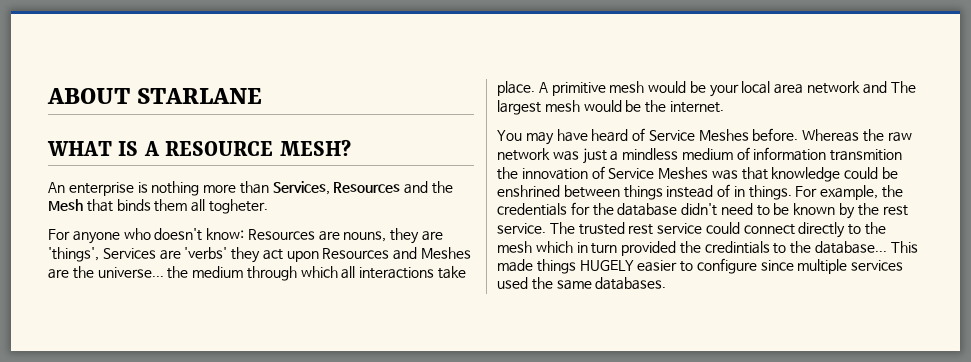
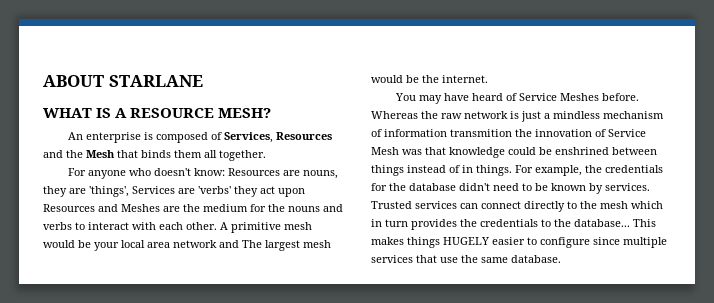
[151,181,269,196] nothing more than -> [155,132,222,143] composed of
[208,199,268,214] togheter. -> [219,150,266,161] together.
[97,266,467,281] [497,81,535,96] universe... the medium through which all interactions take place. -> [203,204,343,212] [43,222,217,230] medium for the nouns and verbs to interact with each other.
[552,151,579,161] was -> [510,111,519,119] is
[681,148,733,160] medium -> [603,111,664,119] mechanism
[658,167,709,179] Meshes -> [371,147,399,155] Mesh
[857,203,908,216] [497,222,740,235] the rest service. The trusted rest service could -> [605,183,650,191] [371,201,478,209] services. Trusted services can
[621,241,770,256] provided the credintials -> [411,219,538,230] provides the credentials
[497,259,533,272] made -> [371,237,404,245] makes
[497,277,528,289] used -> [416,255,458,263] that use
[595,277,667,290] databases. -> [511,255,561,263] database.

